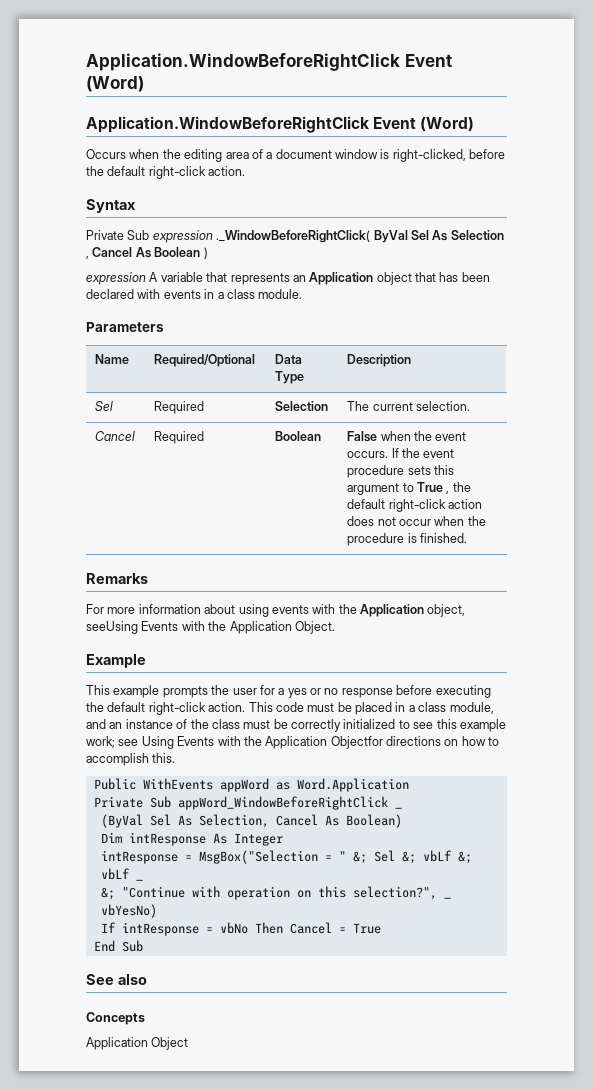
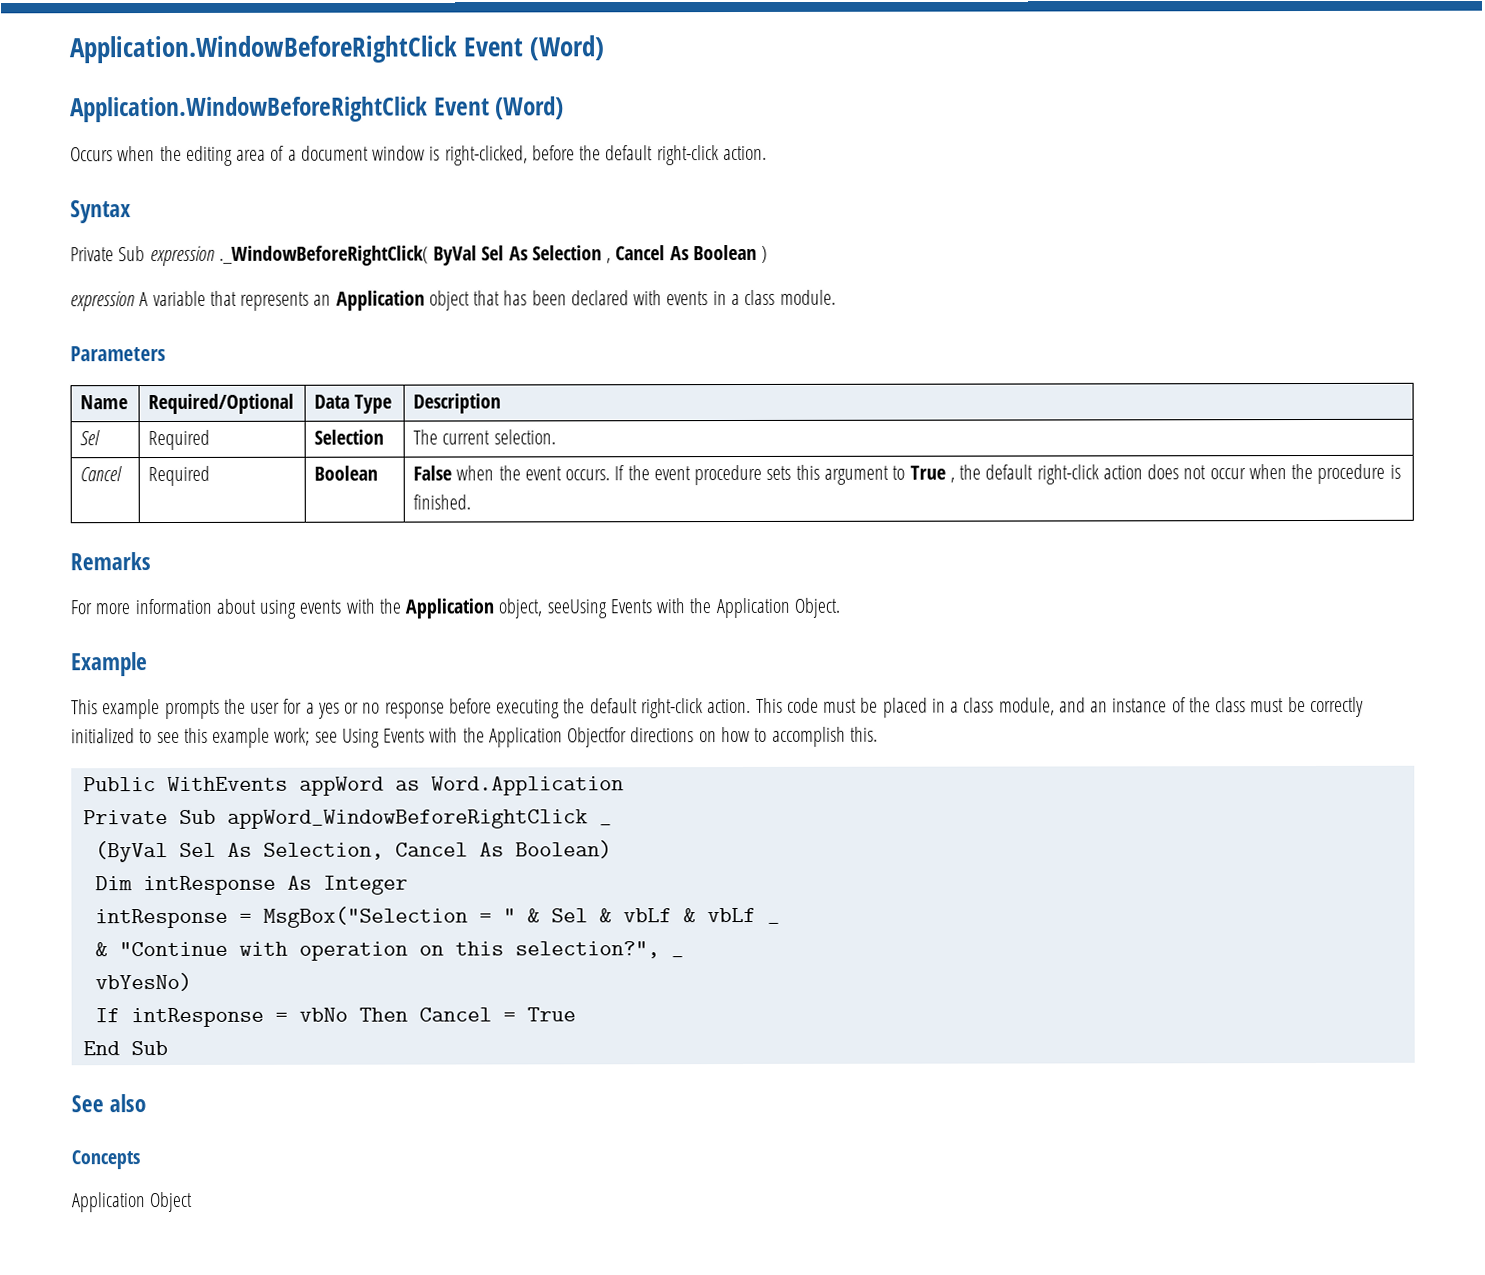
[352,850,472,864] &; Sel &; vbLf &; -> [526,908,696,923] & Sel & vbLf &
[100,887,115,900] &; -> [94,942,108,957] &

